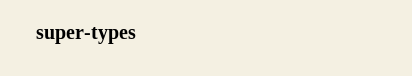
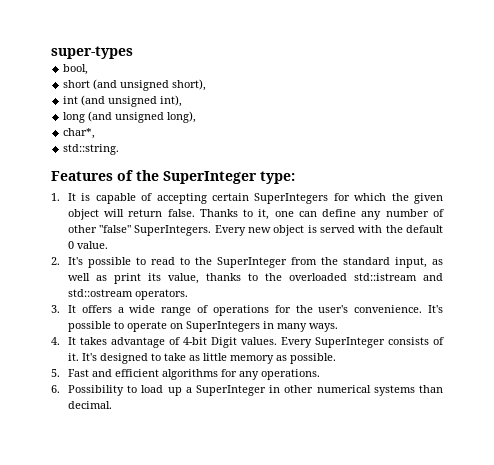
(136, 35) none -> [63,64,89,75] [63,79,207,91] [63,95,183,107] [63,111,197,123] [63,128,96,139] [63,144,120,155] [51,170,295,184] [51,193,444,204] [67,209,444,220] [67,225,444,236] [67,241,108,249] [51,257,443,268] [67,273,443,284] [67,289,188,300] [51,305,443,316] [67,321,338,332] [51,337,444,348] [67,353,336,364] [51,369,320,380] [51,385,443,396] [67,401,112,409] // bool, // short (and unsigned short), // int (and unsigned int), // long (and unsigned long), // char*, // std::string. // Features of the SuperInteger type: // 1. It is capable of accepting certain SuperIntegers for which the given object will return false. Thanks to it, one can define any number of other "false" SuperIntegers. Every new object is served with the default 0 value. // 2. It's possible to read to the SuperInteger from the standard input, as well as print its value, thanks to the overloaded std::istream and std::ostream operators. // 3. It offers a wide range of operations for the user's convenience. It's possible to operate on SuperIntegers in many ways. // 4. It takes advantage of 4-bit Digit values. Every SuperInteger consists of it. It's designed to take as little memory as possible. // 5. Fast and efficient algorithms for any operations. // 6. Possibility to load up a SuperInteger in other numerical systems than decimal.

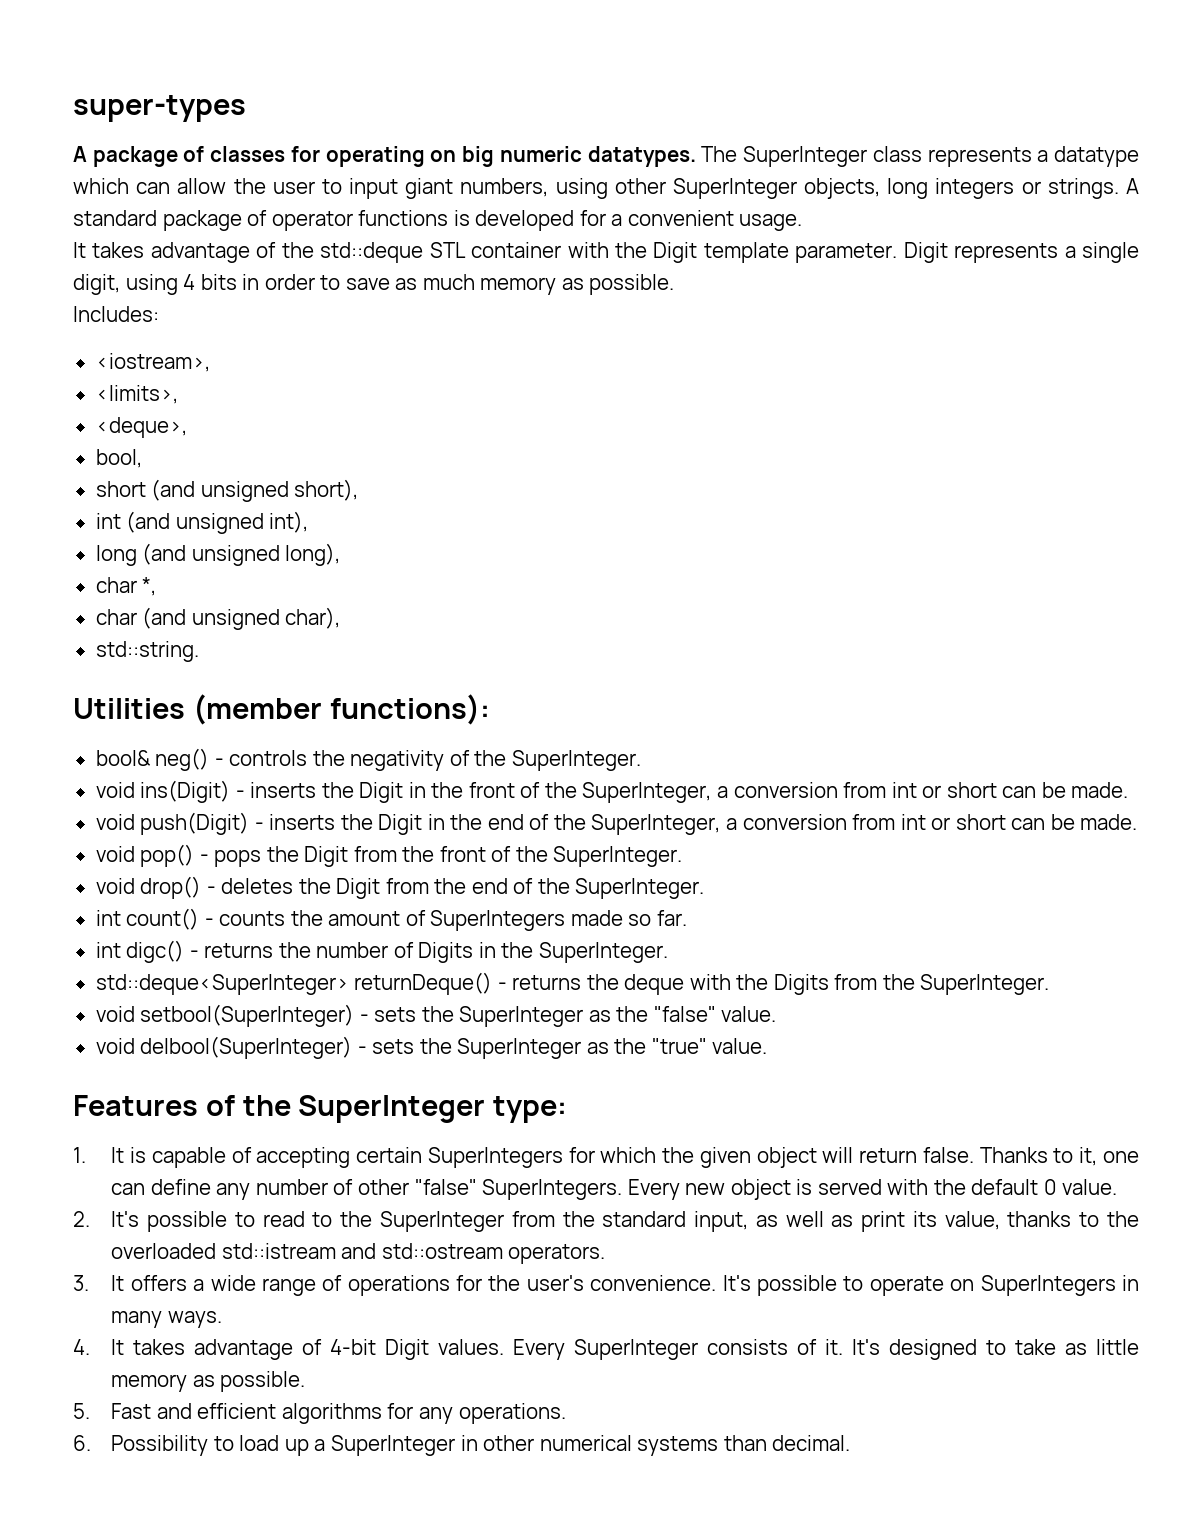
(133, 52) none -> [73,146,1140,167] [73,178,1139,199] [73,210,803,231] [73,242,1139,263] [73,274,675,295] [73,306,159,322] [95,353,210,372] [95,385,178,404] [95,417,187,438] // A package of classes for operating on big numeric datatypes. The SuperInteger class represents a datatype which can allow the user to input giant numbers, using other SuperInteger objects, long integers or strings. A standard package of operator functions is developed for a convenient usage. // It takes advantage of the std::deque STL container with the Digit template parameter. Digit represents a single digit, using 4 bits in order to save as much memory as possible. // Includes: // <iostream>, // <limits>, // <deque>,
[63,128,96,139] [63,144,120,155] char*, // std::string. -> [95,577,157,596] [95,607,341,630] [95,641,199,662] [73,694,490,725] [95,748,641,771] [95,780,1129,803] [95,812,1138,835] [95,844,683,867] [95,876,705,899] [95,908,687,931] [95,940,668,963] [95,972,1050,995] [95,1004,777,1027] [95,1036,768,1059] char *, // char (and unsigned char), // std::string. // Utilities (member functions): // bool& neg() - controls the negativity of the SuperInteger. // void ins(Digit) - inserts the Digit in the front of the SuperInteger, a conversion from int or short can be made. // void push(Digit) - inserts the Digit in the end of the SuperInteger, a conversion from int or short can be made. // void pop() - pops the Digit from the front of the SuperInteger. // void drop() - deletes the Digit from the end of the SuperInteger. // int count() - counts the amount of SuperIntegers made so far. // int digc() - returns the number of Digits in the SuperInteger. // std::deque<SuperInteger> returnDeque() - returns the deque with the Digits from the SuperInteger. // void setbool(SuperInteger) - sets the SuperInteger as the "false" value. // void delbool(SuperInteger) - sets the SuperInteger as the "true" value.

